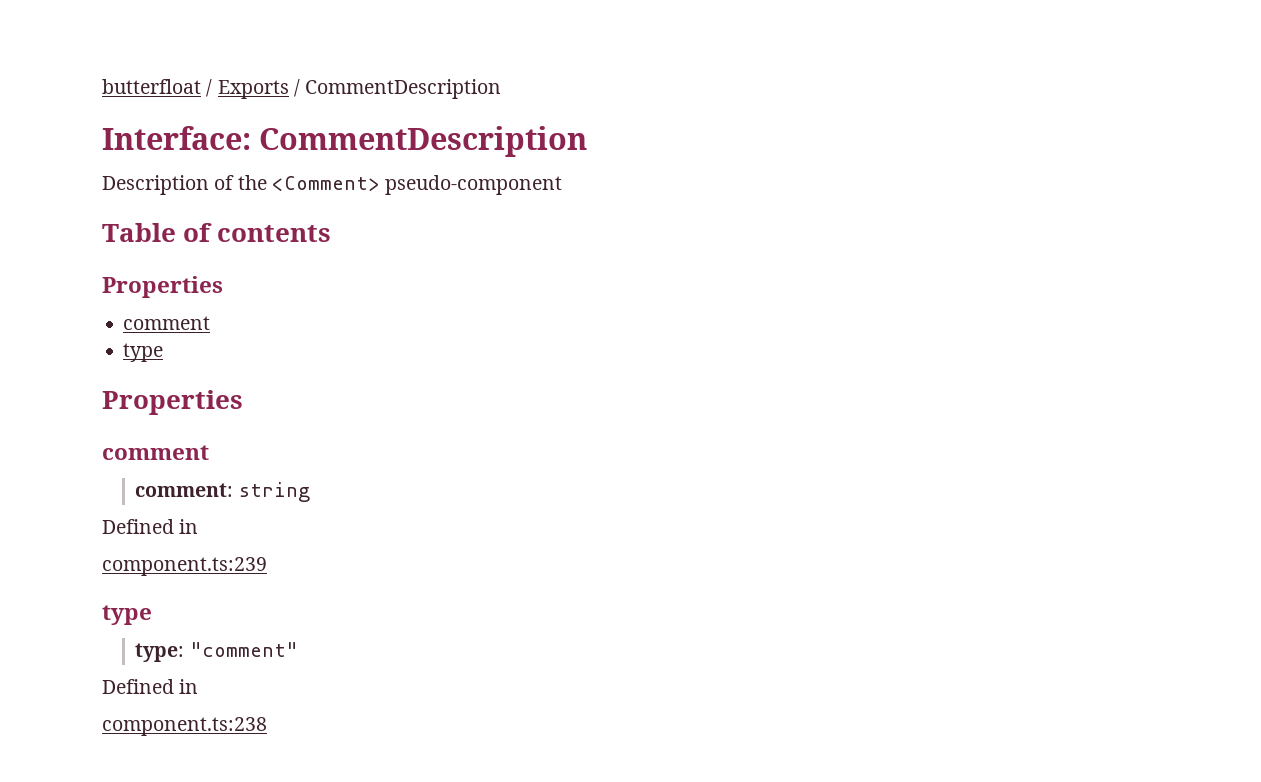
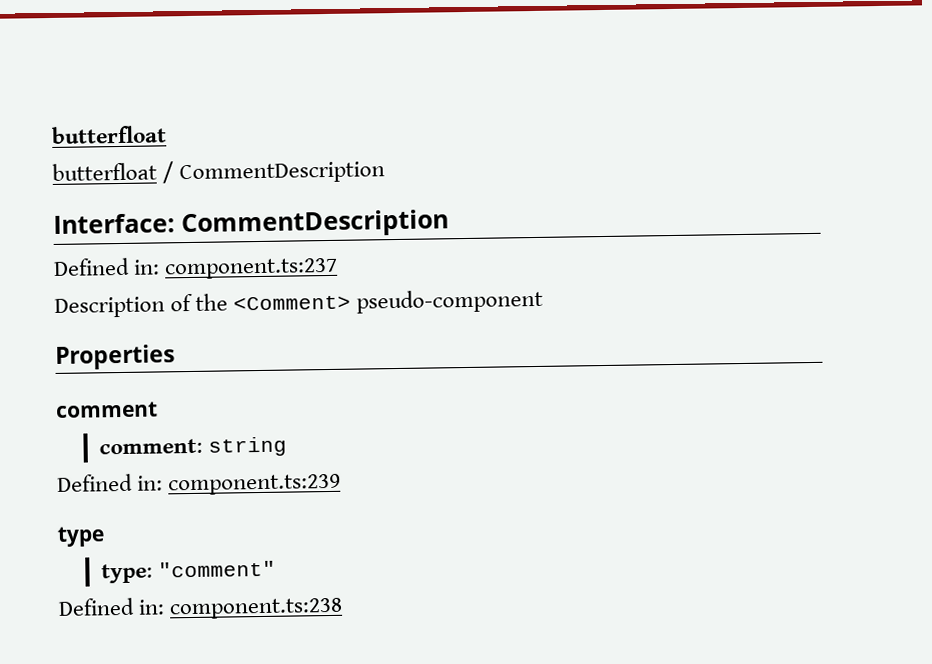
[102,79,289,99] butterfloat / Exports -> [51,125,167,144] [52,162,157,181] butterfloat // butterfloat
(588, 141) none -> [53,257,339,280] // Defined in: component.ts:237
[102,223,332,242] [102,276,223,298] [123,316,211,330] [123,343,164,362] // Table of contents // Properties // comment // type -> (544, 301) none
[179,519,199,534] in // -> [137,475,164,491] in:
[179,679,199,694] in // -> [138,599,166,615] in:

